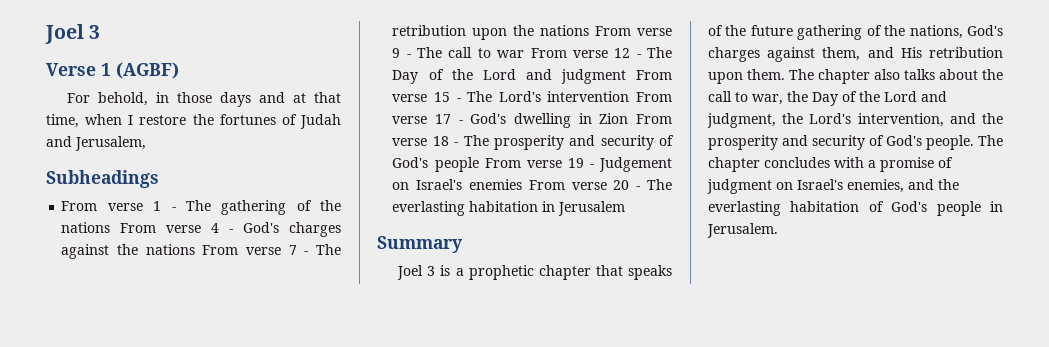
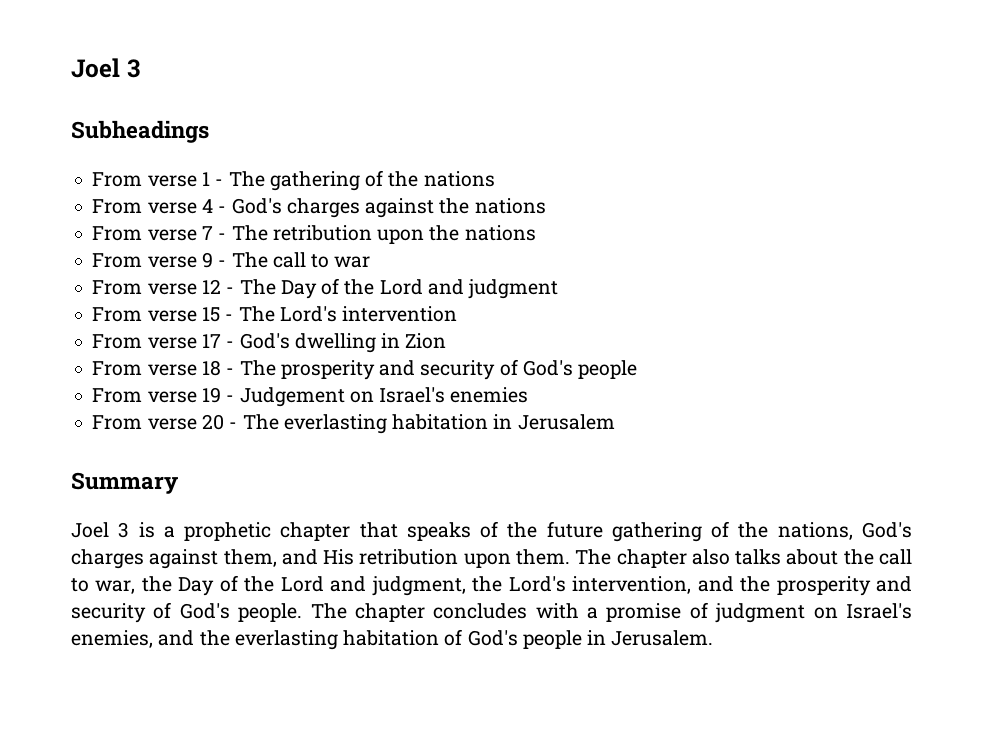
[45,24,101,44] [46,62,179,79] [67,92,341,107] [46,114,341,129] [46,136,146,151] Joel 3 // Verse 1 (AGBF) // For behold, in those days and at that time, when I restore the fortunes of Judah and Jerusalem, -> [71,58,140,78] Joel 3
(111, 227) none -> (495, 179) //
(195, 249) none -> (546, 206) //
(590, 30) none -> (536, 233) //
(525, 54) none -> (371, 262) //
(626, 76) none -> (559, 289) //
(630, 96) none -> (458, 314) //
(629, 118) none -> (447, 341) //
(479, 164) none -> (638, 369) //
(522, 184) none -> (529, 395) //

